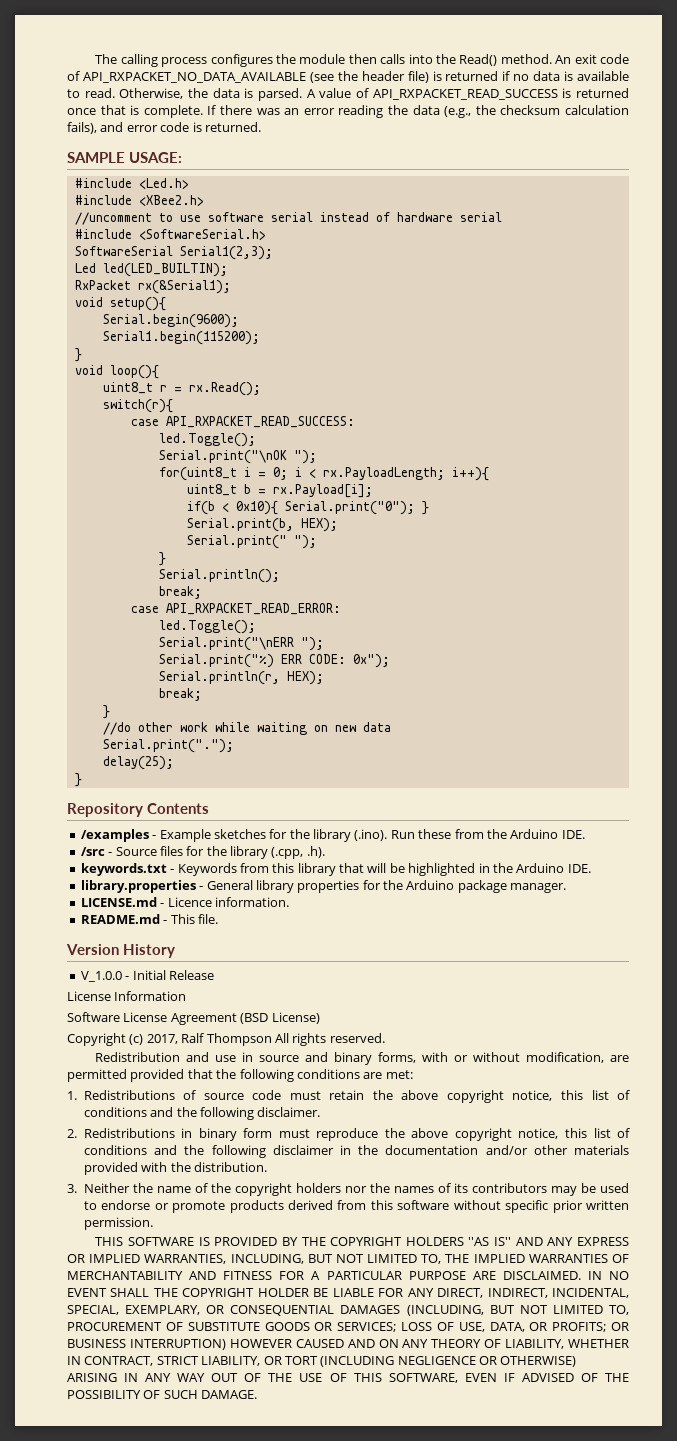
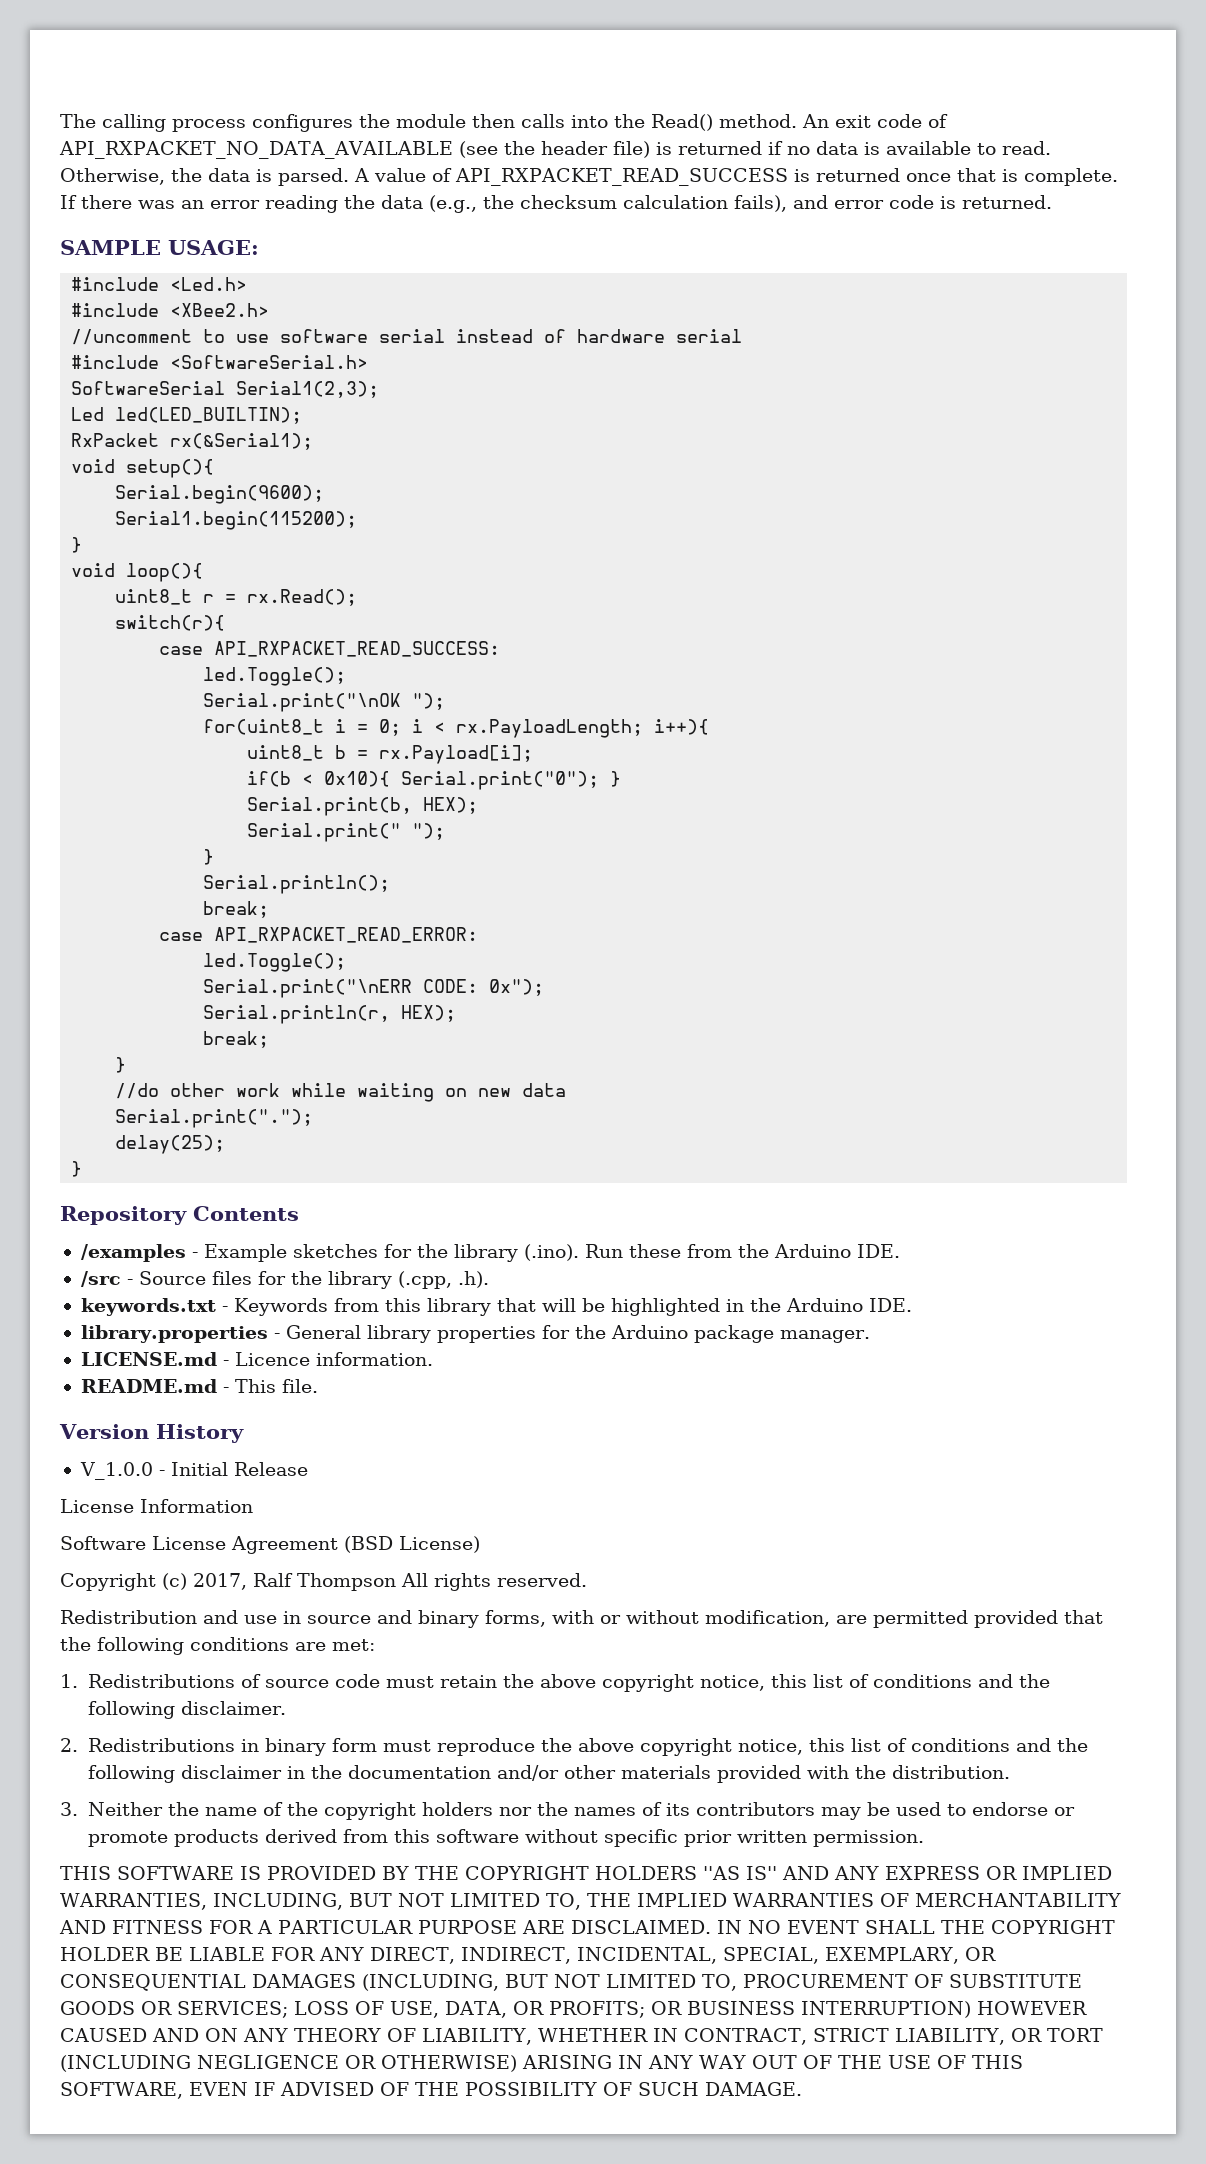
[300,637,324,651] [158,654,302,668] "); // Serial.print("%) ERR -> (413, 988) none

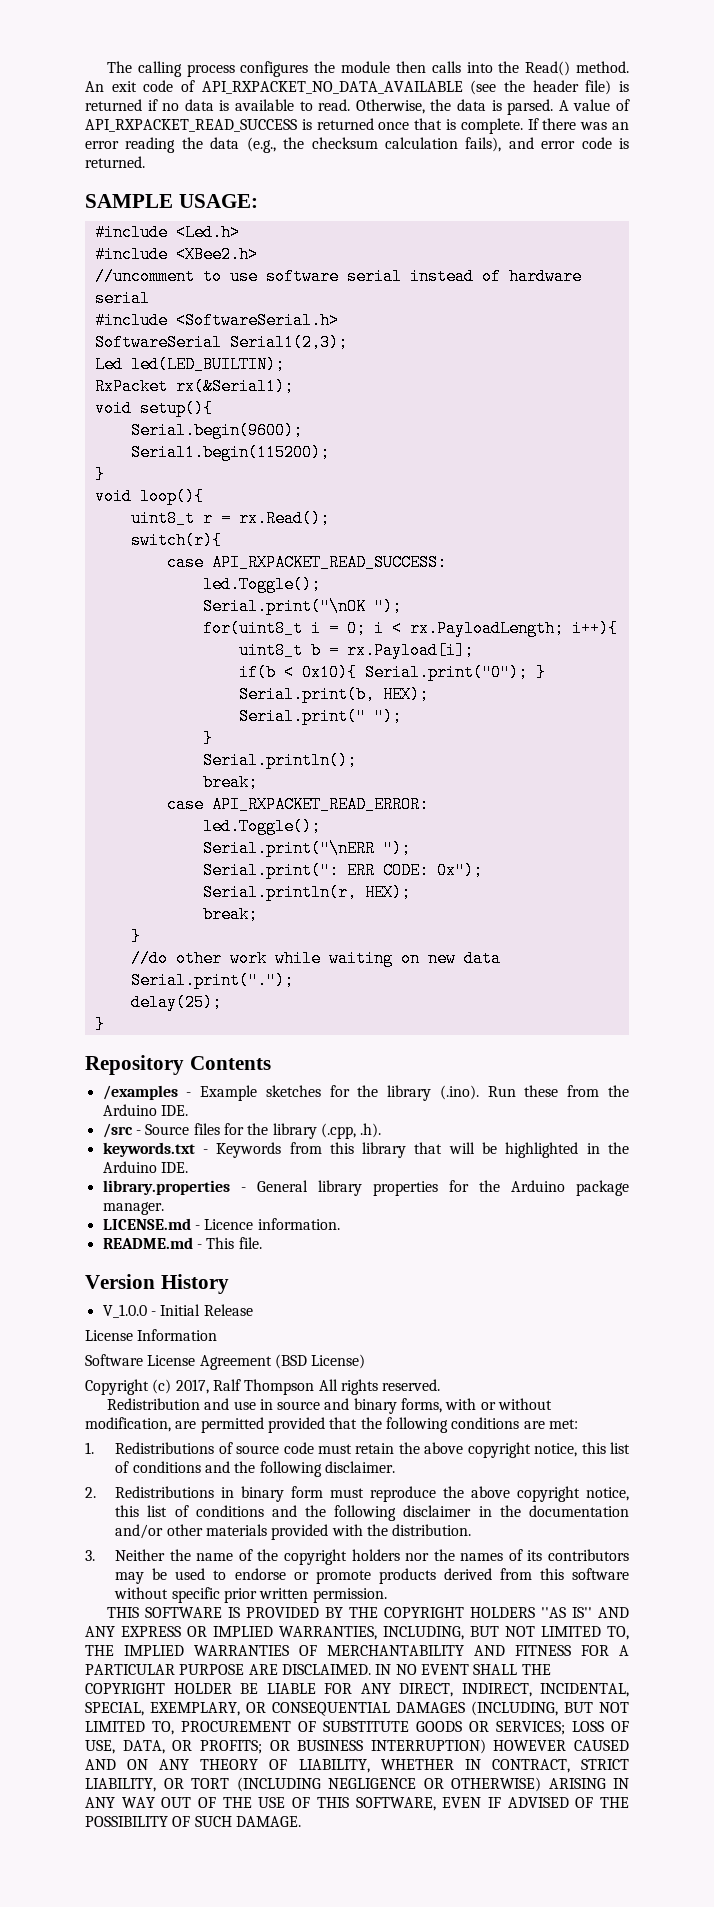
(413, 988) none -> [382,840,411,857] [202,862,375,879] "); // Serial.print(": ERR

